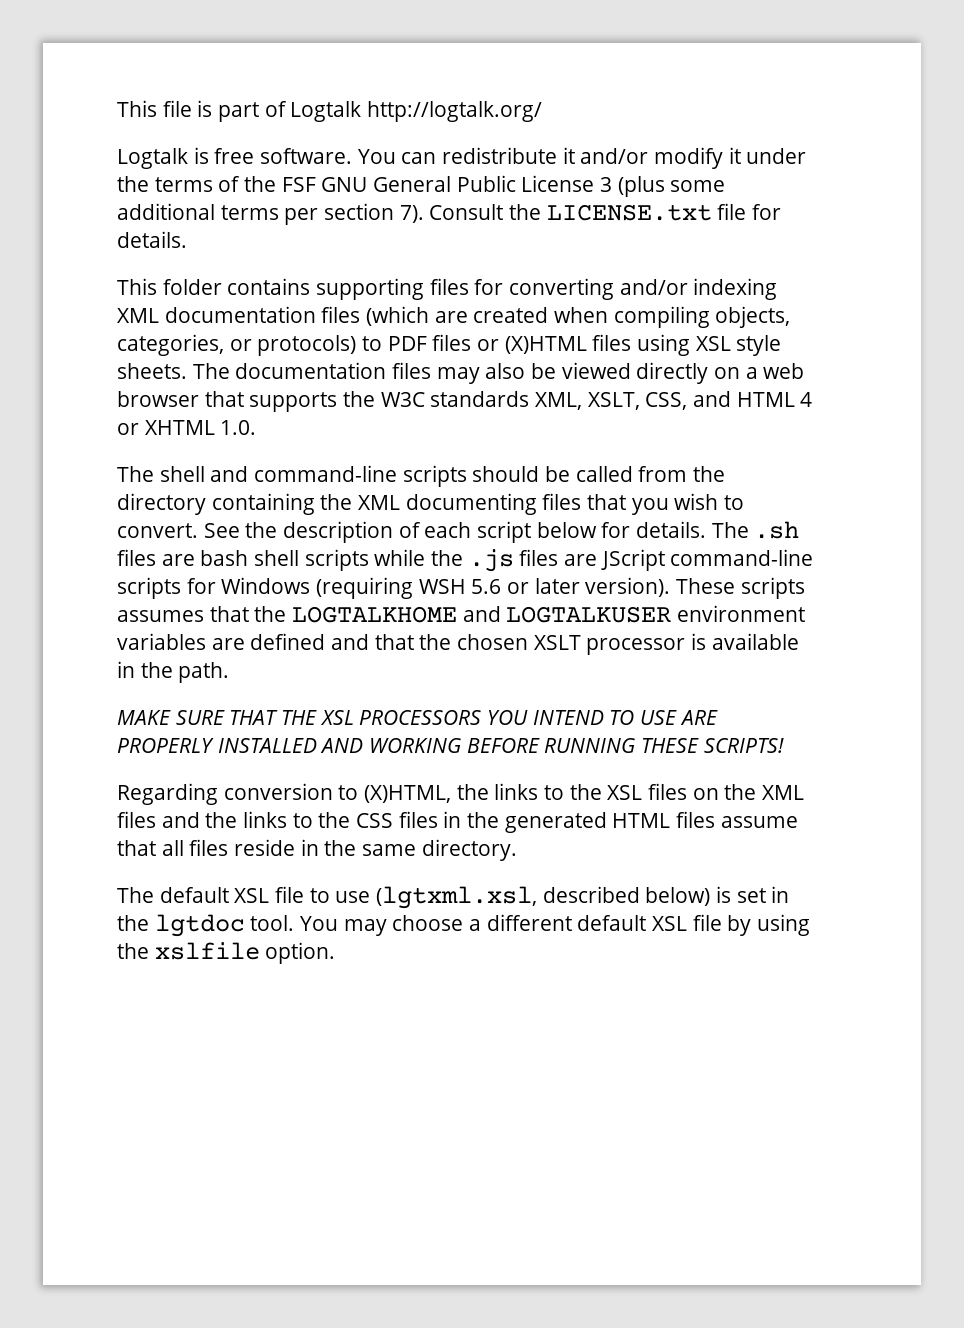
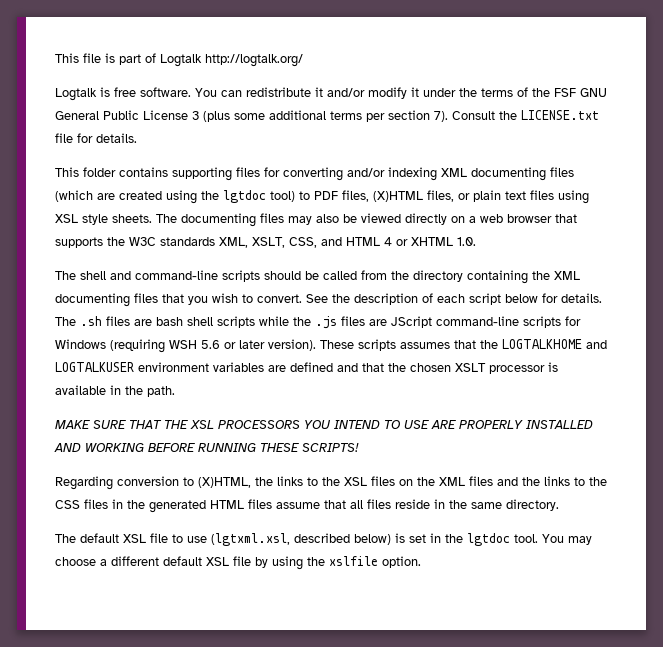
[164,306,316,323] documentation -> [471,167,546,181] documenting
[554,306,791,328] [117,334,587,356] when compiling objects, categories, or protocols) to PDF files or (X)HTML -> [166,190,526,204] using the lgtdoc tool) to PDF files, (X)HTML files, or plain text
[235,362,387,379] documentation -> [181,213,256,227] documenting

